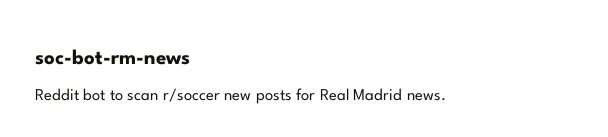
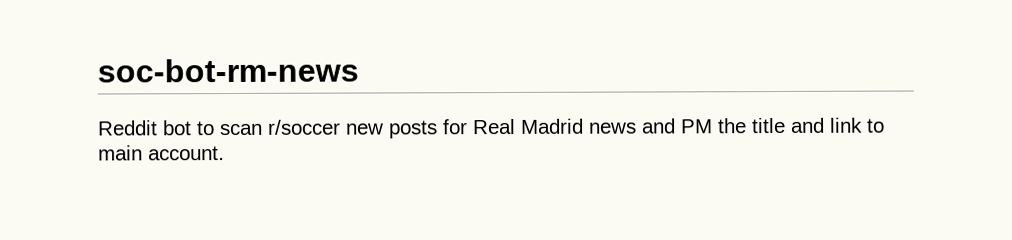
[406,93,446,101] news. -> [589,117,885,134] [98,145,225,161] news and PM the title and link to main account.

